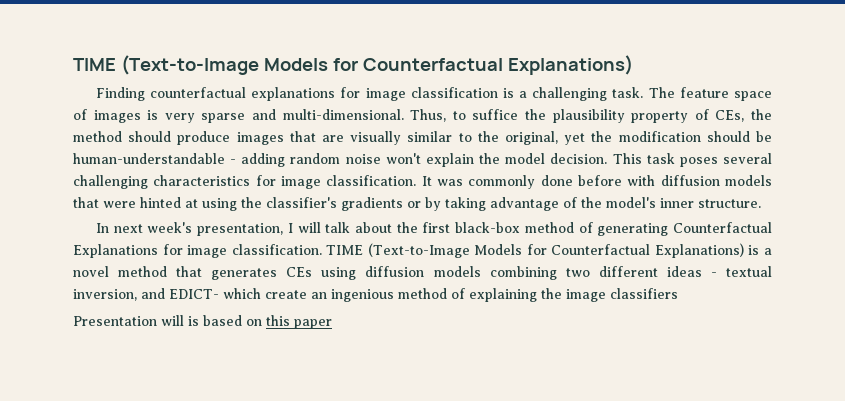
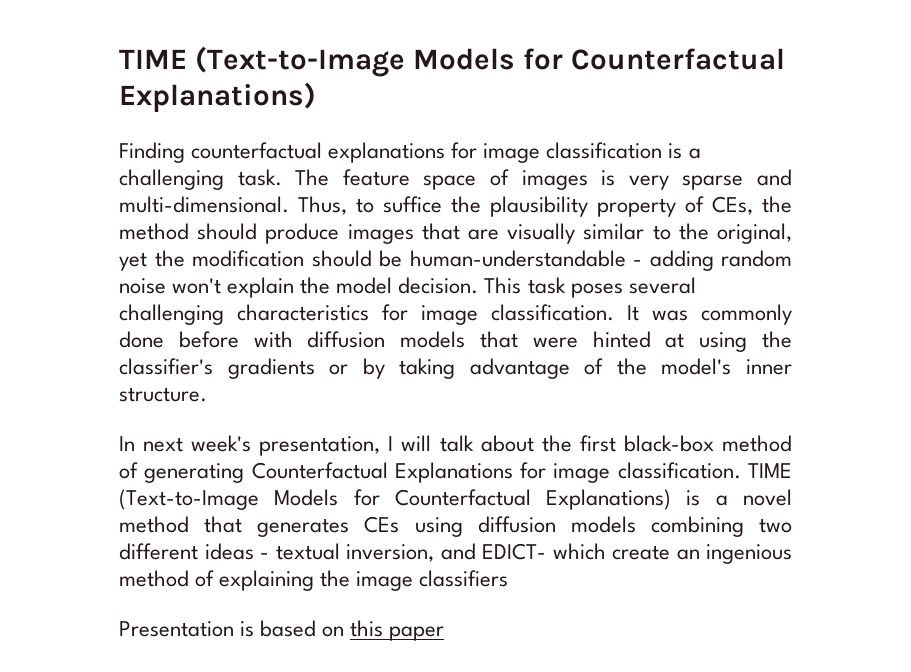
[161,315,184,326] will -> (234, 629) none

